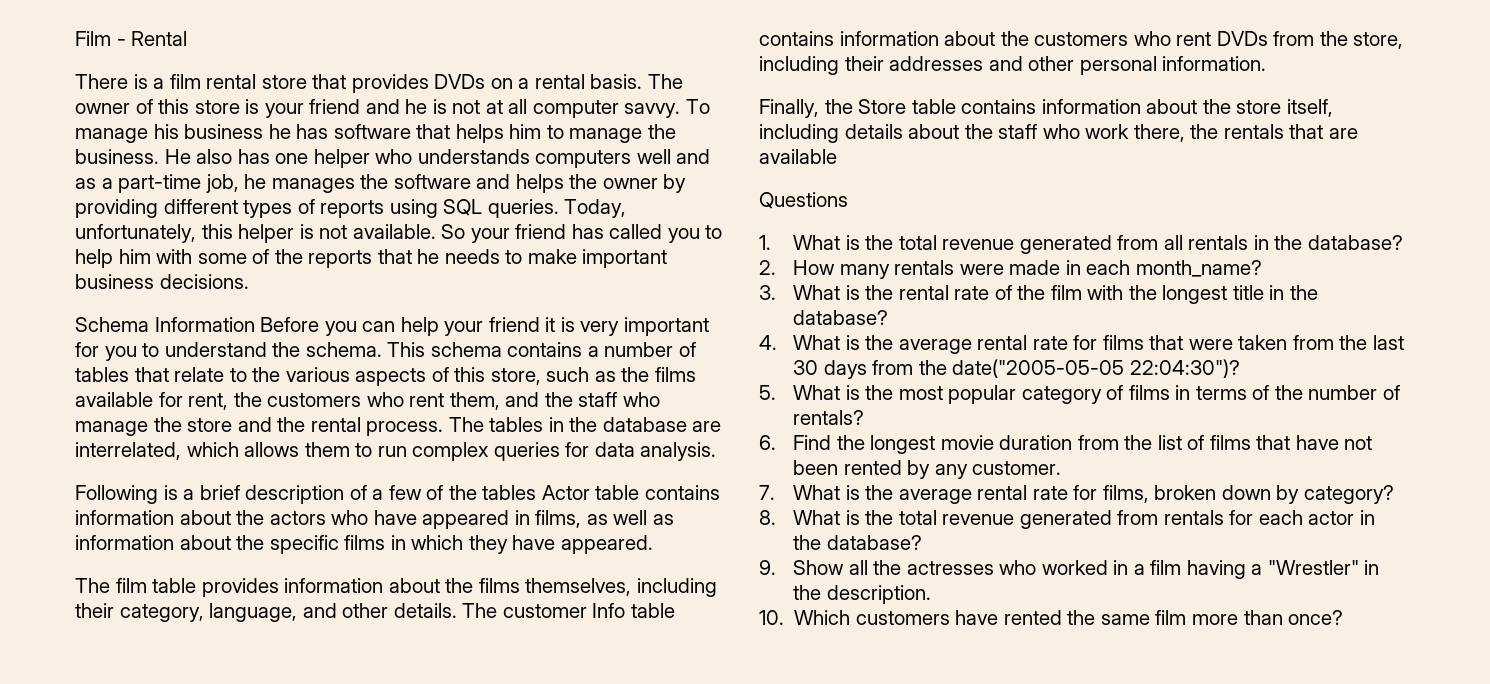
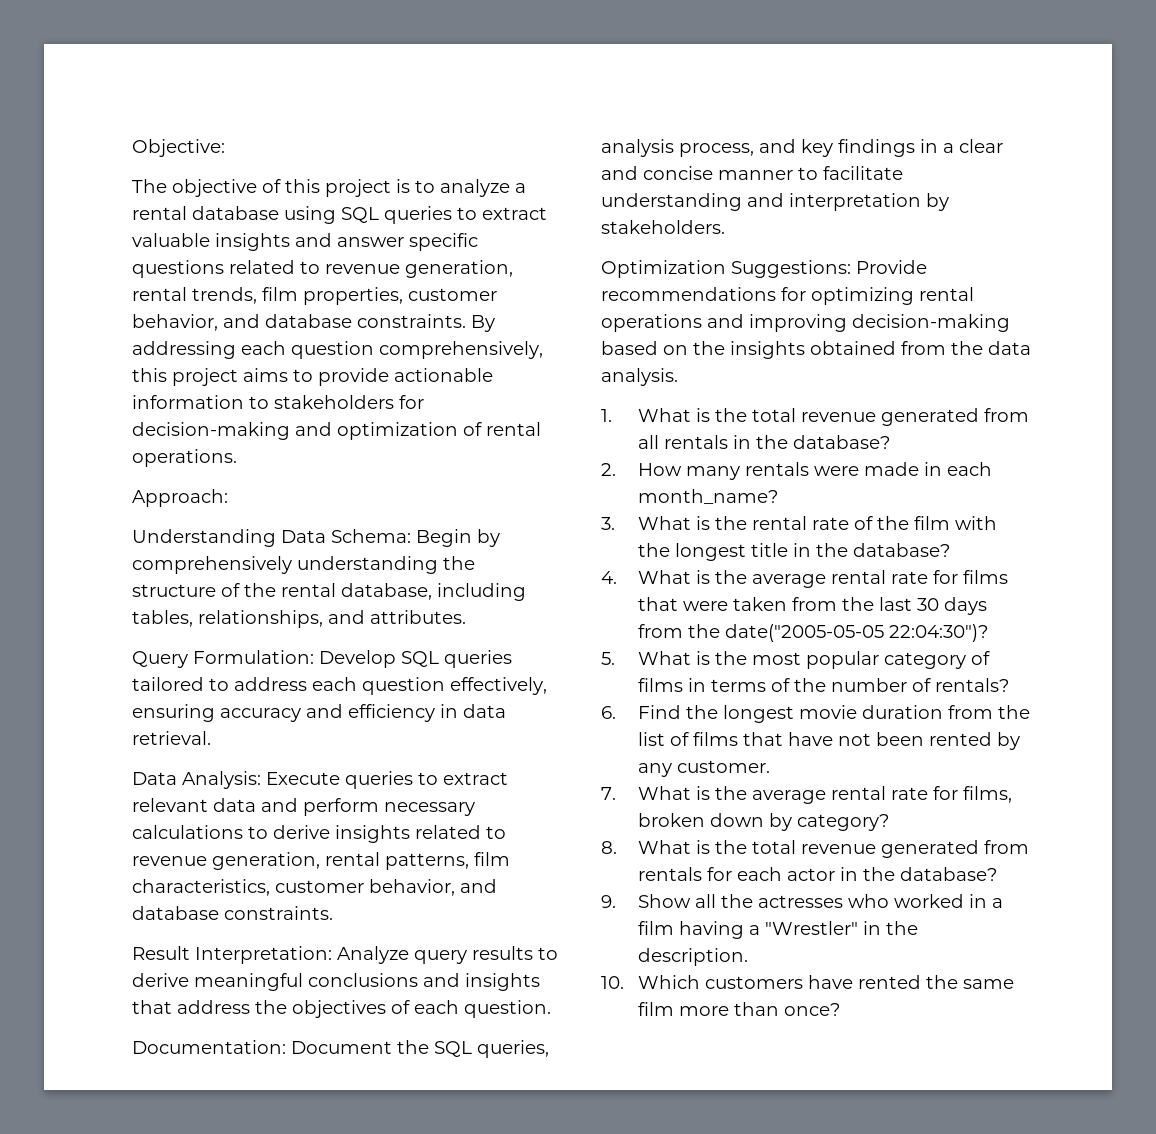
[75,31,188,46] [75,74,683,93] [75,99,711,118] [75,124,676,143] [75,149,711,168] [75,174,687,193] [75,199,627,218] [75,224,723,243] [75,249,668,268] [75,274,249,289] [75,317,709,336] [75,342,696,361] [75,367,696,386] [75,392,660,410] [75,417,722,436] [75,442,717,461] [75,485,720,504] [75,510,674,529] [75,535,653,554] [75,578,717,597] [75,603,675,622] [759,31,1404,49] [759,56,1267,75] [759,99,1333,118] [759,124,1358,143] [759,149,837,164] [759,192,848,209] Film - Rental // There is a film rental store that provides DVDs on a rental basis. The owner of this store is your friend and he is not at all computer savvy. To manage his business he has software that helps him to manage the business. He also has one helper who understands computers well and as a part-time job, he manages the software and helps the owner by providing different types of reports using SQL queries. Today, unfortunately, this helper is not available. So your friend has called you to help him with some of the reports that he needs to make important business decisions. // Schema Information Before you can help your friend it is very important for you to understand the schema. This schema contains a number of tables that relate to the various aspects of this store, such as the films available for rent, the customers who rent them, and the staff who manage the store and the rental process. The tables in the database are interrelated, which allows them to run complex queries for data analysis. // Following is a brief description of a few of the tables Actor table contains information about the actors who have appeared in films, as well as information about the specific films in which they have appeared. // The film table provides information about the films themselves, including their category, language, and other details. The customer Info table contains information about the customers who rent DVDs from the store, including their addresses and other personal information. // Finally, the Store table contains information about the store itself, including details about the staff who work there, the rentals that are available // Questions -> [132,139,225,157] [132,179,526,197] [132,206,547,224] [132,233,478,251] [132,260,513,278] [132,287,497,305] [132,314,495,332] [132,341,543,359] [132,368,493,386] [132,395,424,409] [132,422,541,440] [132,449,237,467] [132,489,228,507] [132,529,500,547] [132,556,475,574] [132,583,526,601] [132,610,466,628] [132,650,512,668] [132,677,547,695] [132,704,506,722] [132,731,211,745] [132,771,508,789] [132,798,475,816] [132,825,506,843] [132,852,510,870] [132,879,497,896] [132,906,333,920] [132,946,558,964] [132,973,540,991] [132,1000,551,1018] [132,1040,549,1058] [601,139,1003,157] [601,166,903,180] [601,193,949,211] [601,220,725,234] [601,260,927,278] [601,287,974,305] [601,314,1010,332] [601,341,1031,359] [601,368,678,386] Objective: // The objective of this project is to analyze a rental database using SQL queries to extract valuable insights and answer specific questions related to revenue generation, rental trends, film properties, customer behavior, and database constraints. By addressing each question comprehensively, this project aims to provide actionable information to stakeholders for decision-making and optimization of rental operations. // Approach: // Understanding Data Schema: Begin by comprehensively understanding the structure of the rental database, including tables, relationships, and attributes. // Query Formulation: Develop SQL queries tailored to address each question effectively, ensuring accuracy and efficiency in data retrieval. // Data Analysis: Execute queries to extract relevant data and perform necessary calculations to derive insights related to revenue generation, rental patterns, film characteristics, customer behavior, and database constraints. // Result Interpretation: Analyze query results to derive meaningful conclusions and insights that address the objectives of each question. // Documentation: Document the SQL queries, analysis process, and key findings in a clear and concise manner to facilitate understanding and interpretation by stakeholders. // Optimization Suggestions: Provide recommendations for optimizing rental operations and improving decision-making based on the insights obtained from the data analysis.

